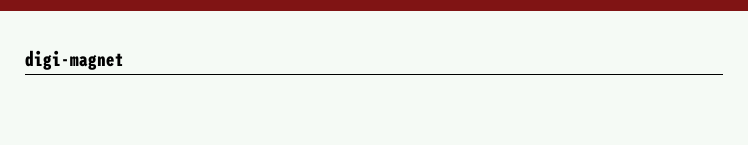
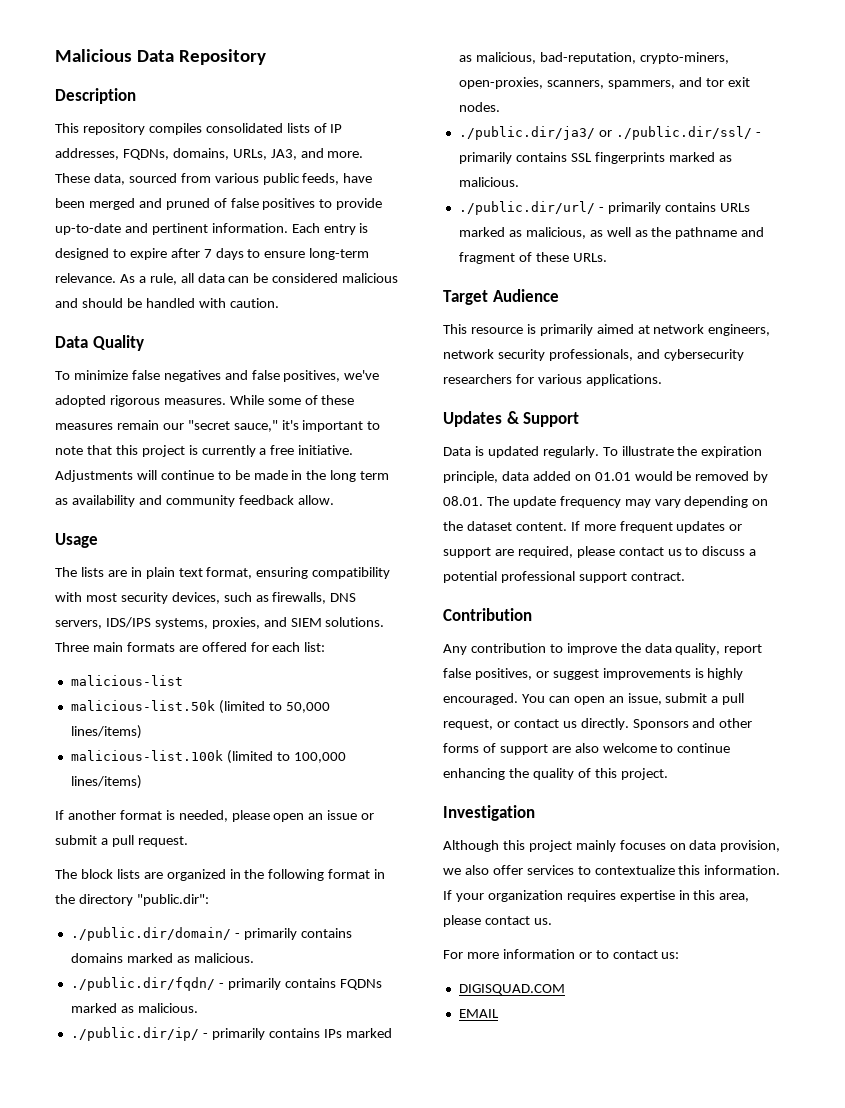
[25,50,124,70] digi-magnet -> [55,49,266,65] [55,88,136,104] [55,123,343,135] [55,148,364,160] [55,173,373,185] [55,198,383,210] [55,223,369,235] [55,248,370,260] [55,273,399,285] [55,298,279,308] [55,335,144,351] [55,370,380,382] [55,395,355,407] [55,420,381,432] [55,445,354,457] [55,470,390,482] [55,495,334,507] [55,533,98,548] [55,567,391,579] [55,592,357,604] [55,617,385,629] [55,642,326,652] [70,675,183,686] [70,700,330,714] [70,725,142,739] [70,750,346,764] [70,775,142,789] [55,810,375,822] [55,835,188,847] [55,869,386,881] [55,894,209,906] [70,927,352,941] [70,953,254,963] [70,977,382,991] [70,1003,198,1013] [70,1027,392,1041] [458,52,729,64] [458,77,750,89] [458,102,500,112] [458,126,761,140] [458,152,732,164] [458,177,519,187] [458,201,750,215] [458,227,765,239] [458,252,607,264] [443,289,559,305] [443,324,771,336] [443,349,744,361] [443,374,662,386] [443,411,580,427] [443,446,763,458] [443,471,769,483] [443,496,769,508] [443,521,743,533] [443,546,757,558] [443,571,685,583] [443,608,532,621] [443,643,763,655] [443,668,744,680] [443,693,745,705] [443,718,753,730] [443,743,731,755] [443,768,668,780] [443,805,535,821] [443,840,781,852] [443,865,781,875] [443,890,750,902] [443,915,552,927] [443,949,680,959] [458,984,565,995] [458,1009,499,1018] Malicious Data Repository // Description // This repository compiles consolidated lists of IP addresses, FQDNs, domains, URLs, JA3, and more. These data, sourced from various public feeds, have been merged and pruned of false positives to provide up-to-date and pertinent information. Each entry is designed to expire after 7 days to ensure long-term relevance. As a rule, all data can be considered malicious and should be handled with caution. // Data Quality // To minimize false negatives and false positives, we've adopted rigorous measures. While some of these measures remain our "secret sauce," it's important to note that this project is currently a free initiative. Adjustments will continue to be made in the long term as availability and community feedback allow. // Usage // The lists are in plain text format, ensuring compatibility with most security devices, such as firewalls, DNS servers, IDS/IPS systems, proxies, and SIEM solutions. Three main formats are offered for each list: // malicious-list // malicious-list.50k (limited to 50,000 lines/items) // malicious-list.100k (limited to 100,000 lines/items) // If another format is needed, please open an issue or submit a pull request. // The block lists are organized in the following format in the directory "public.dir": // ./public.dir/domain/ - primarily contains domains marked as malicious. // ./public.dir/fqdn/ - primarily contains FQDNs marked as malicious. // ./public.dir/ip/ - primarily contains IPs marked as malicious, bad-reputation, crypto-miners, open-proxies, scanners, spammers, and tor exit nodes. // ./public.dir/ja3/ or ./public.dir/ssl/ - primarily contains SSL fingerprints marked as malicious. // ./public.dir/url/ - primarily contains URLs marked as malicious, as well as the pathname and fragment of these URLs. // Target Audience // This resource is primarily aimed at network engineers, network security professionals, and cybersecurity researchers for various applications. // Updates & Support // Data is updated regularly. To illustrate the expiration principle, data added on 01.01 would be removed by 08.01. The update frequency may vary depending on the dataset content. If more frequent updates or support are required, please contact us to discuss a potential professional support contract. // Contribution // Any contribution to improve the data quality, report false positives, or suggest improvements is highly encouraged. You can open an issue, submit a pull request, or contact us directly. Sponsors and other forms of support are also welcome to continue enhancing the quality of this project. // Investigation // Although this project mainly focuses on data provision, we also offer services to contextualize this information. If your organization requires expertise in this area, please contact us. // For more information or to contact us: // DIGISQUAD.COM // EMAIL

